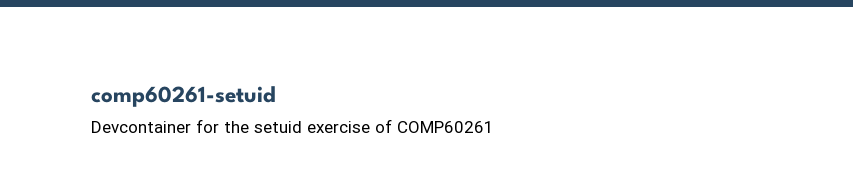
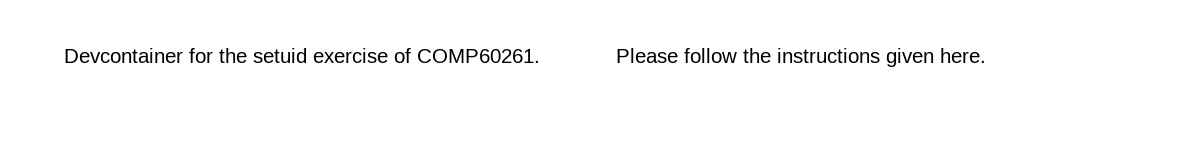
[91,86,276,107] comp60261-setuid // -> (64, 55) none
[397,121,494,133] COMP60261 -> [417,48,986,67] COMP60261. Please follow the instructions given here.

